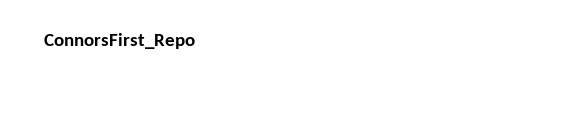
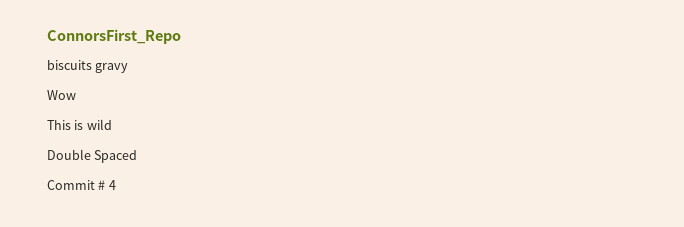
(195, 41) none -> [47,60,129,73] [47,90,76,100] [47,119,112,130] [47,149,138,163] [47,180,116,190] // biscuits gravy // Wow // This is wild // Double Spaced // Commit # 4

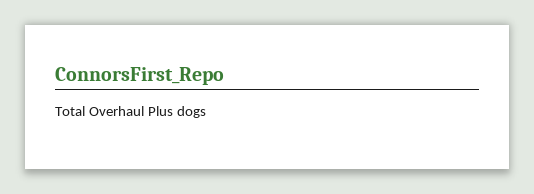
[47,60,129,73] [47,90,76,100] [47,119,112,130] [47,149,138,163] [47,180,116,190] biscuits gravy // Wow // This is wild // Double Spaced // Commit # 4 -> [55,106,206,118] Total Overhaul Plus dogs

